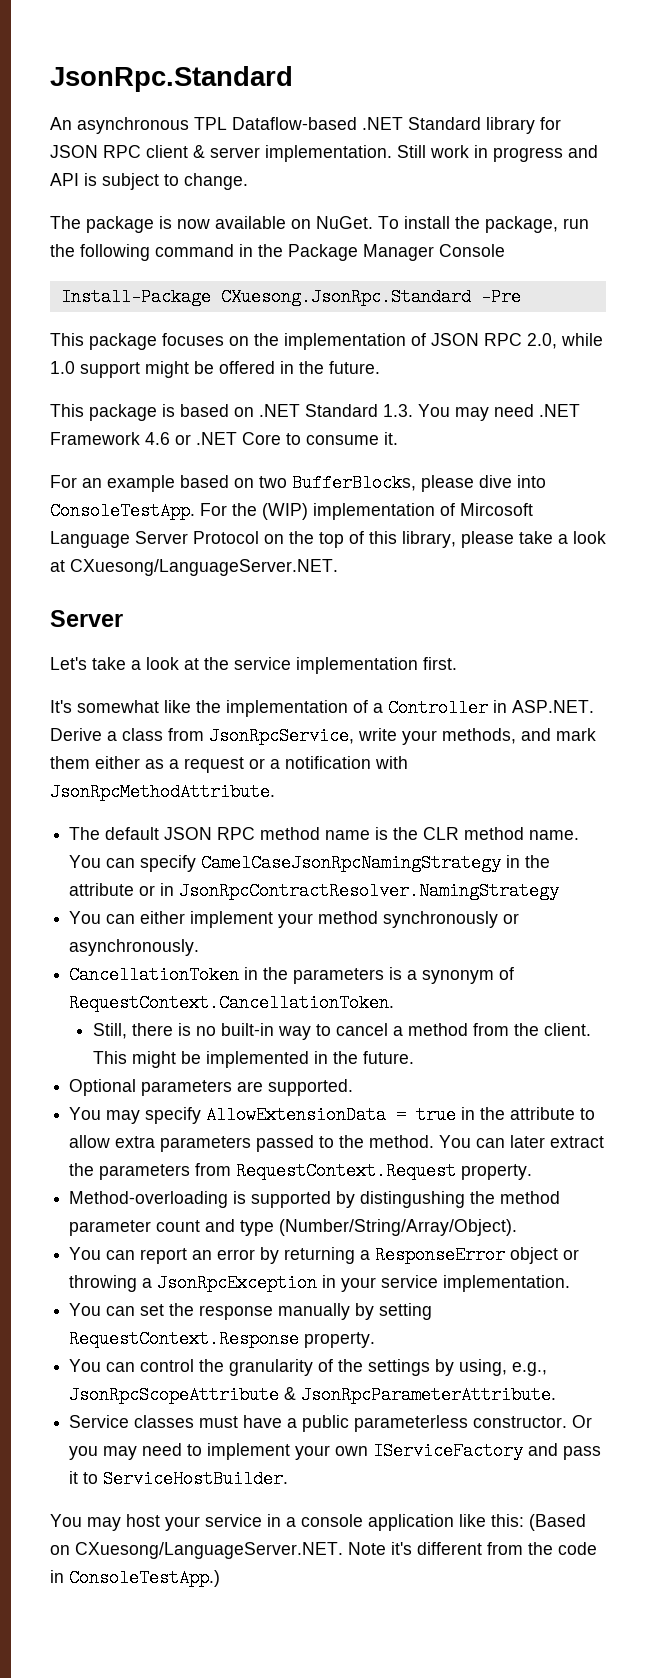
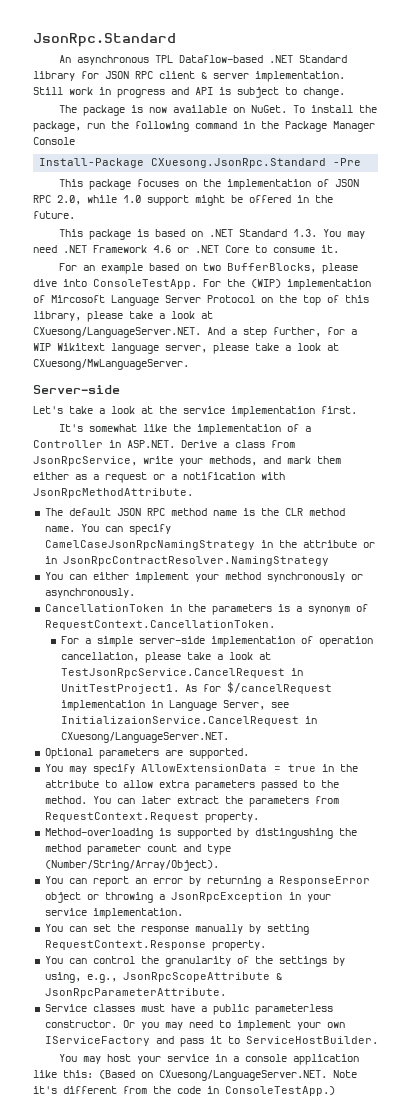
[50,610,123,627] // Server -> [207,327,357,338] [33,343,339,354] [33,359,189,370] [33,385,120,394] And a step further, for a WIP Wikitext language server, please take a look at CXuesong/MwLanguageServer. // Server-side
[92,1023,591,1040] [92,1051,414,1068] Still, there is no built-in way to cancel a method from the client. This might be implemented in the future. -> [60,636,373,647] [60,652,271,663] [60,668,303,678] [60,682,332,694] [60,700,289,711] [60,716,317,726] [60,732,229,743] For a simple server-side implementation of operation cancellation, please take a look at TestJsonRpcService.CancelRequest in UnitTestProject1. As for $/cancelRequest implementation in Language Server, see InitializaionService.CancelRequest in CXuesong/LanguageServer.NET.

